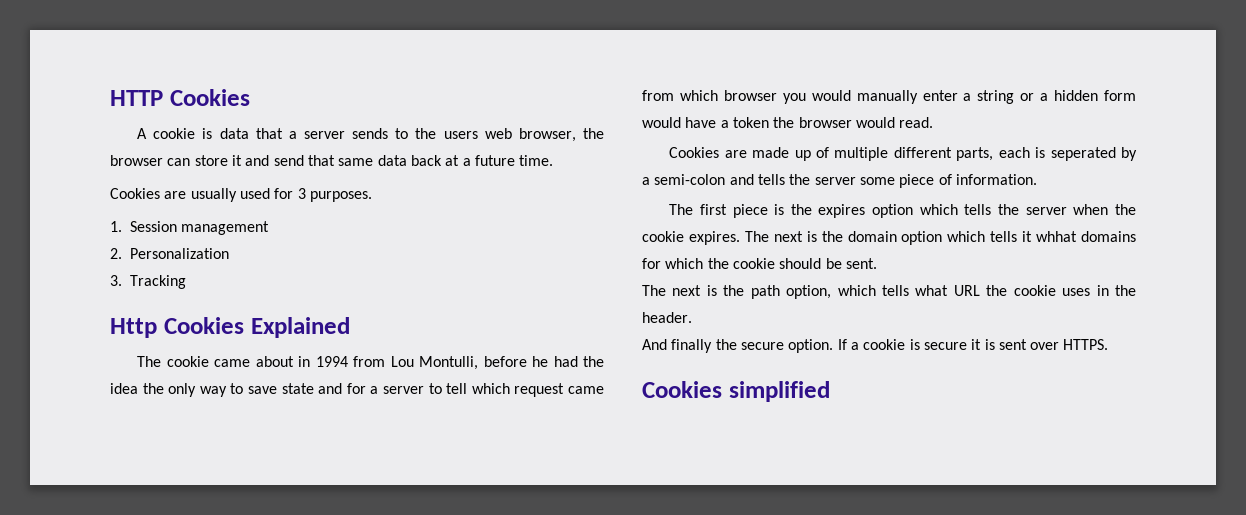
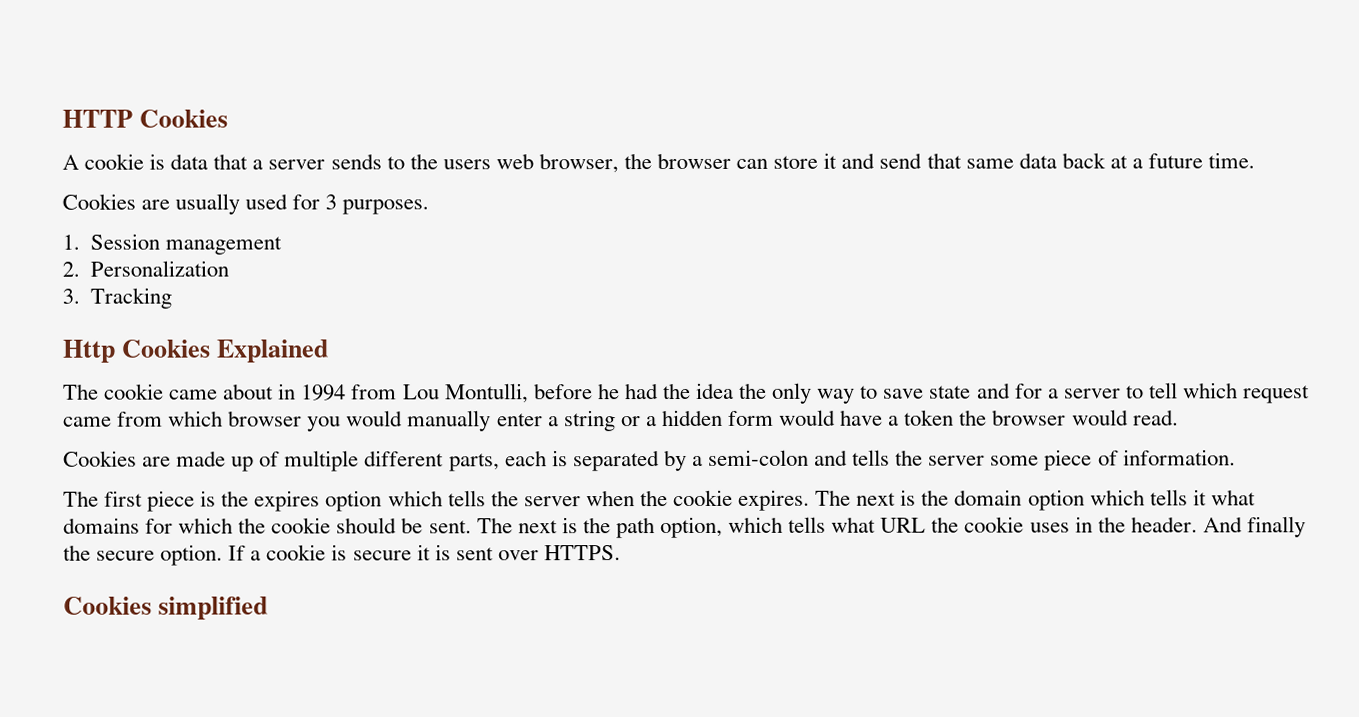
[1050,147,1116,161] seperated -> [572,450,660,472] separated
[1036,231,1078,242] whhat -> [1210,489,1256,506] what
(877, 263) // -> (472, 527) none
(692, 317) // -> (1198, 524) none

